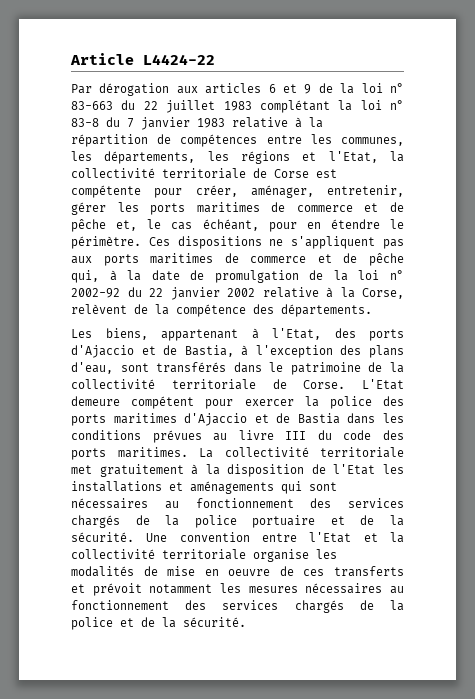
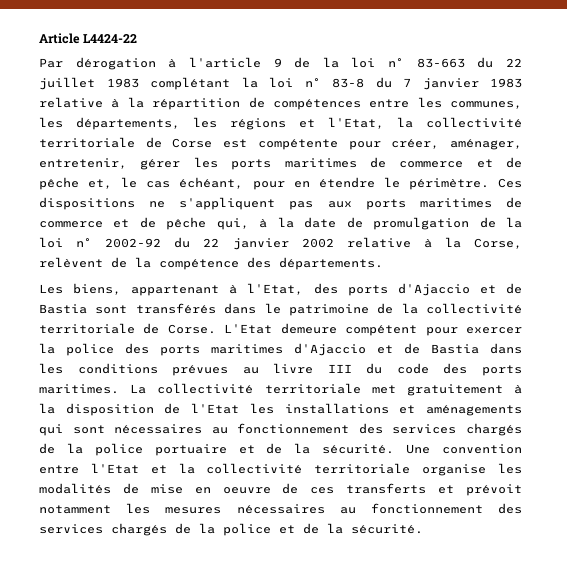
[176,83,297,94] aux articles 6 et -> [168,57,261,68] à l'article
[184,345,404,358] [71,362,113,374] Bastia, à l'exception des plans d'eau, -> [39,304,87,314] Bastia

